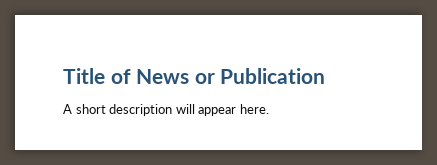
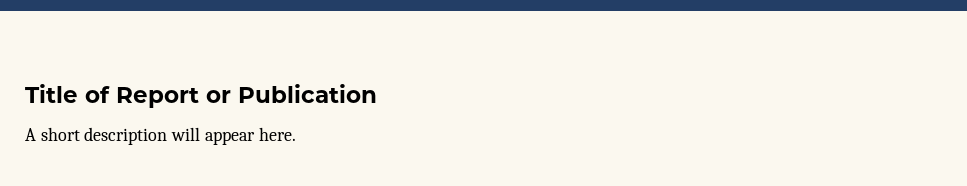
[136,69,190,84] News -> [116,87,199,108] Report

